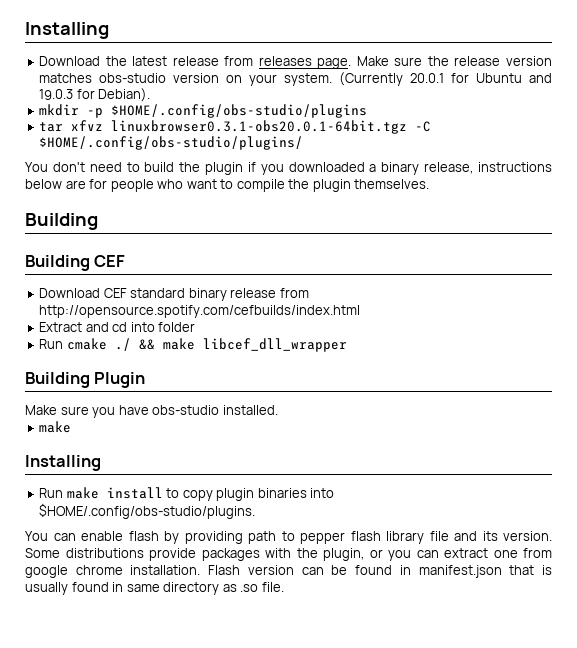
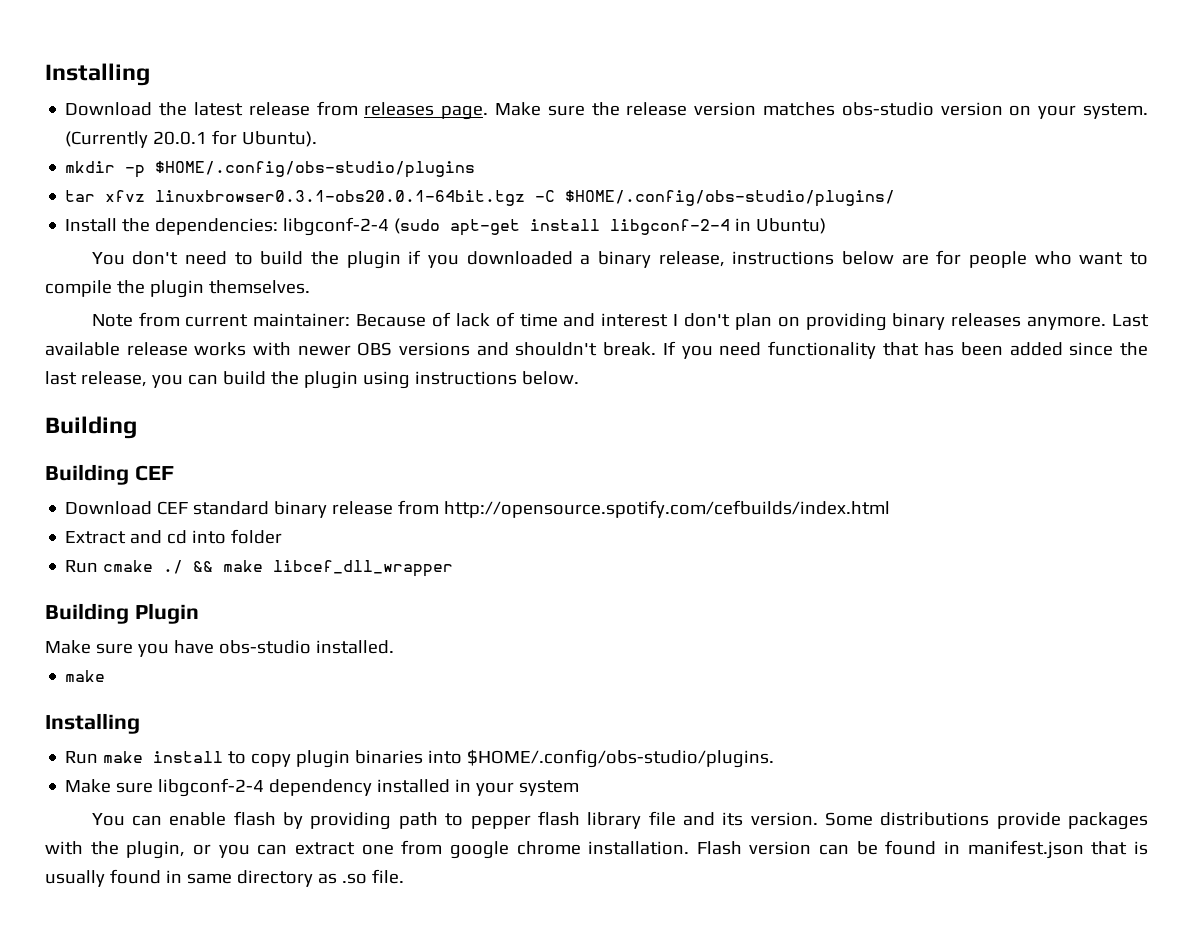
[476,73,553,83] [39,88,151,102] Ubuntu and 19.0.3 for Debian). -> [242,131,318,147] Ubuntu).
(304, 143) none -> [65,217,827,236] // Install the dependencies: libgconf-2-4 (sudo apt-get install libgconf-2-4 in Ubuntu)
(430, 184) none -> [91,312,1149,331] [45,341,1149,359] [45,371,579,389] // Note from current maintainer: Because of lack of time and interest I don't plan on providing binary releases anymore. Last available release works with newer OBS versions and shouldn't break. If you need functionality that has been added since the last release, you can build the plugin using instructions below.
(256, 511) none -> [65,778,580,797] // Make sure libgconf-2-4 dependency installed in your system

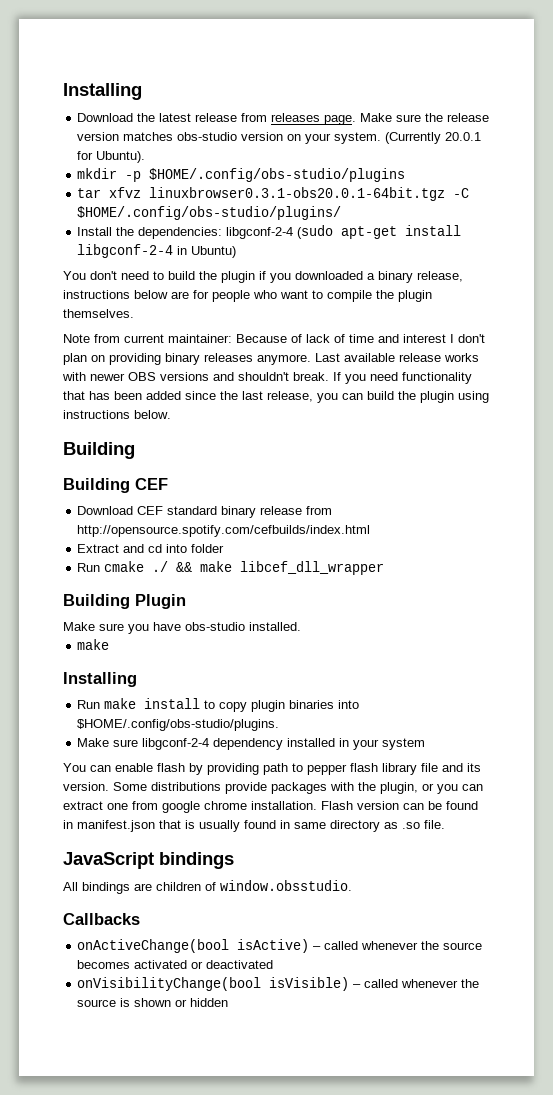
(404, 876) none -> [63,852,234,869] [63,880,352,894] [63,913,140,925] [77,939,483,953] [77,960,274,969] [77,977,480,991] [77,998,229,1007] // JavaScript bindings // All bindings are children of window.obsstudio. // Callbacks // onActiveChange(bool isActive) – called whenever the source becomes activated or deactivated // onVisibilityChange(bool isVisible) – called whenever the source is shown or hidden

